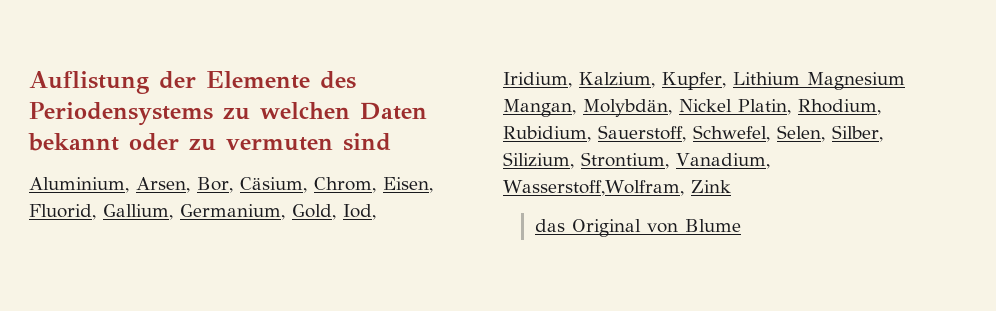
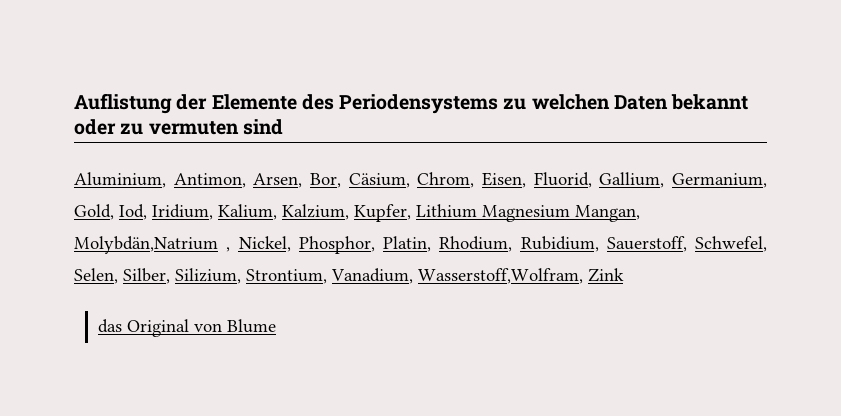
(129, 185) none -> [173,173,246,188] Antimon,
(572, 80) none -> [218,204,277,220] Kalium,
[583,99,732,117] Molybdän, Nickel -> [74,236,375,254] Molybdän,Natrium , Nickel, Phosphor,

